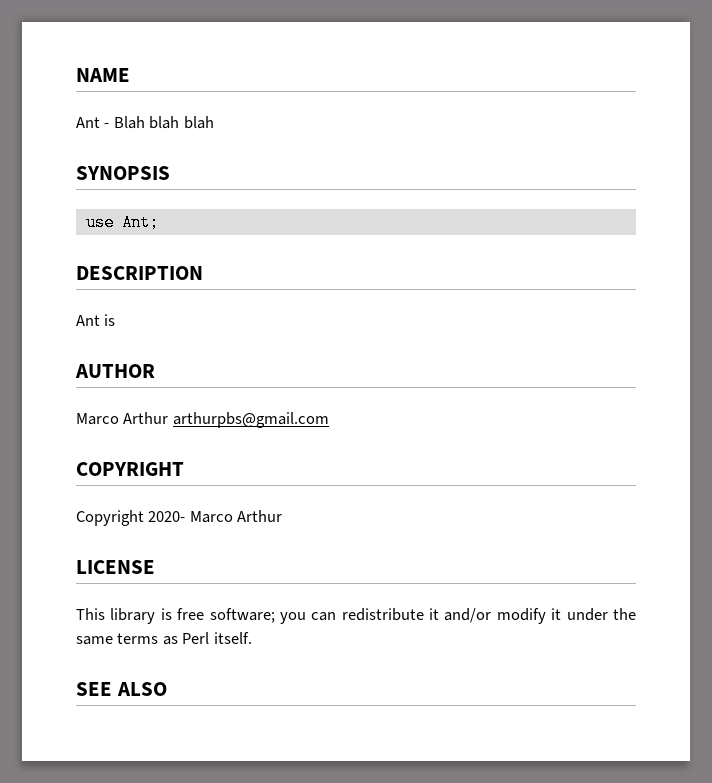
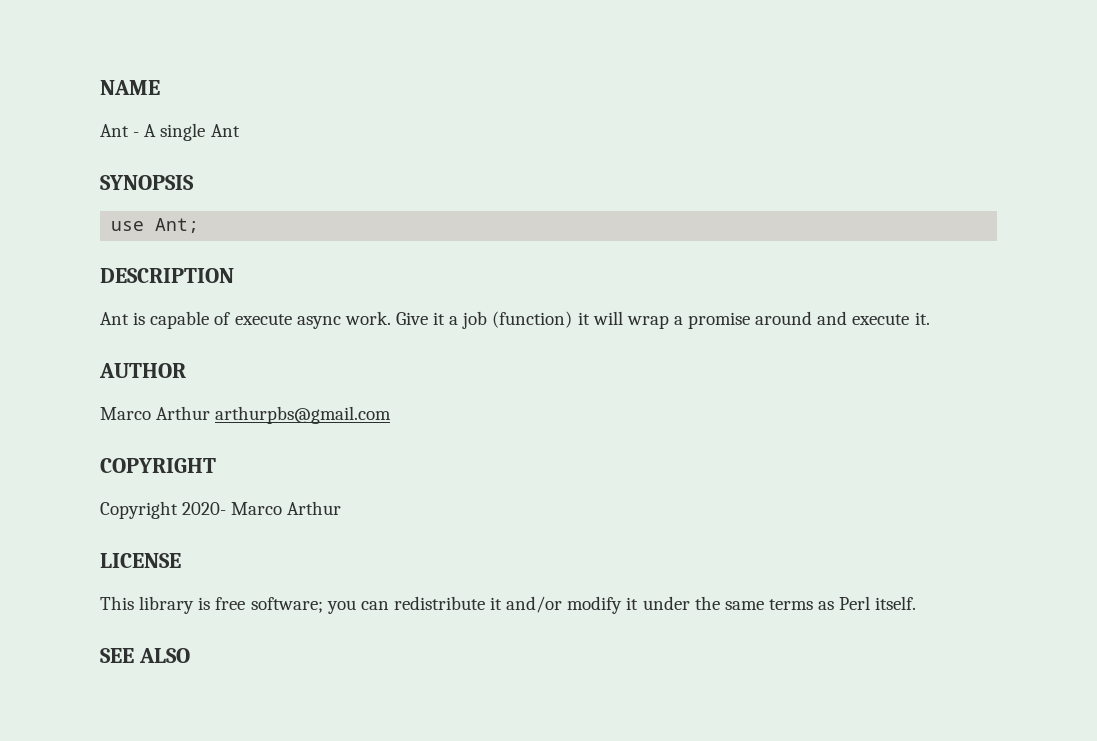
[113,116,214,129] Blah blah blah -> [144,123,240,141] A single Ant
(116, 320) none -> [150,311,930,329] capable of execute async work. Give it a job (function) it will wrap a promise around and execute it.

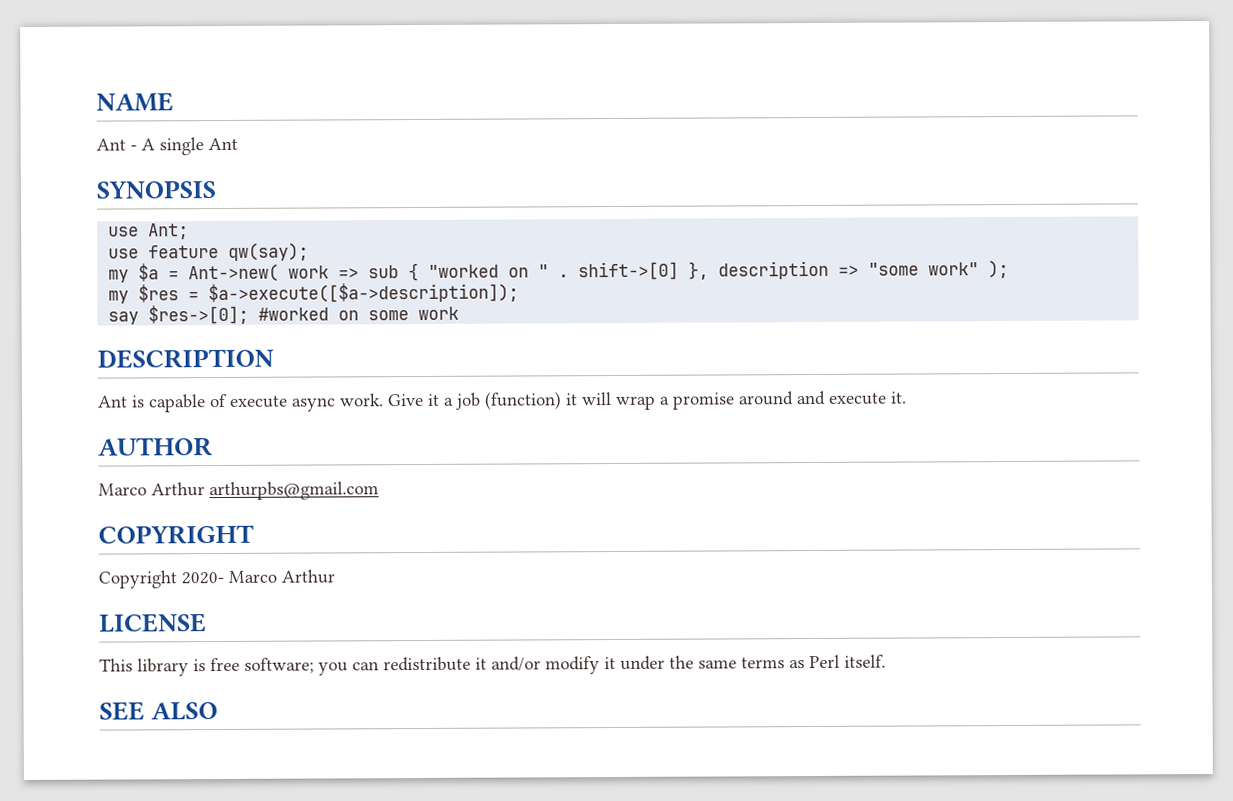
(200, 225) none -> [108,242,310,261] [108,260,1010,283] [108,282,520,304] [108,304,460,325] // use feature qw(say); // my $a = Ant->new( work => sub { "worked on " . shift->[0] }, description => "some work" ); // my $res = $a->execute([$a->description]); // say $res->[0]; #worked on some work

